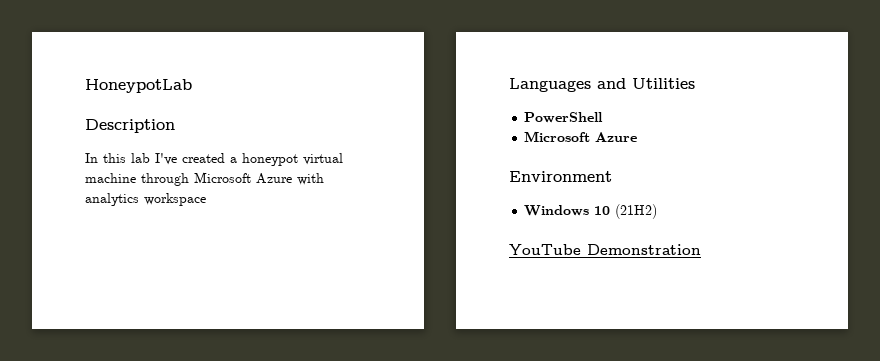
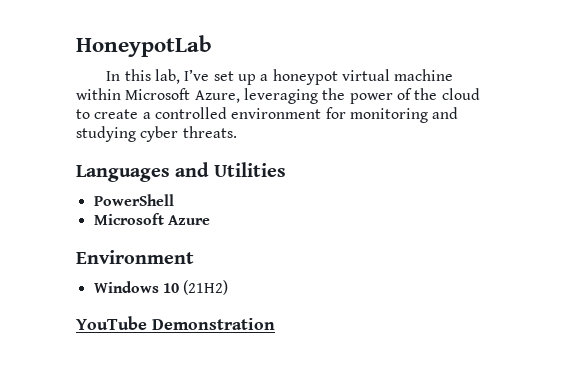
[85,119,175,133] // Description -> (212, 46) none
[131,153,343,166] [85,172,324,186] [85,193,206,206] lab I've created a honeypot virtual machine through Microsoft Azure with analytics workspace -> [154,69,454,85] [76,88,480,104] [76,107,459,123] [76,126,237,142] lab, I’ve set up a honeypot virtual machine within Microsoft Azure, leveraging the power of the cloud to create a controlled environment for monitoring and studying cyber threats.

